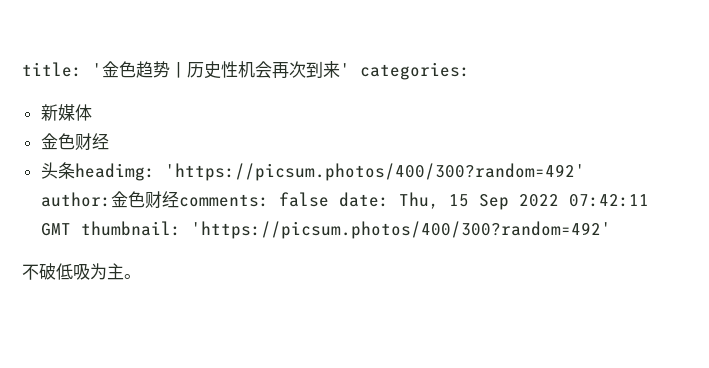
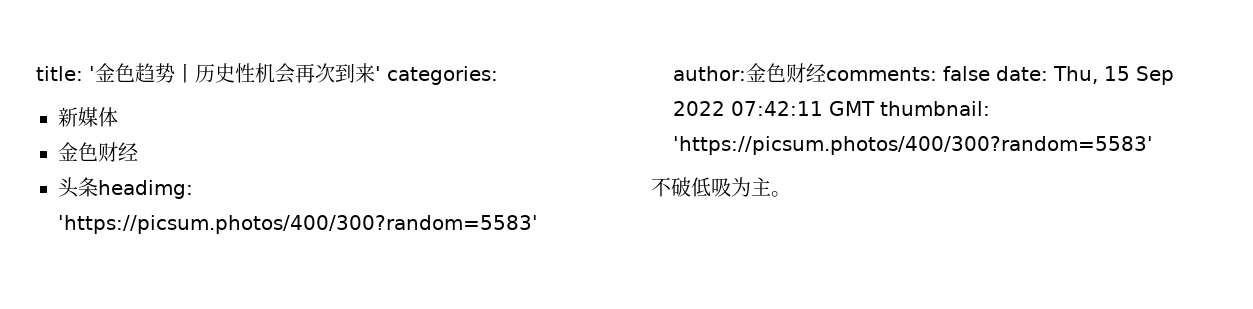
[164,163,585,181] 'https://picsum.photos/400/300?random=492' -> [58,215,538,234] 'https://picsum.photos/400/300?random=5583'
[190,221,611,239] 'https://picsum.photos/400/300?random=492' -> [673,136,1153,155] 'https://picsum.photos/400/300?random=5583'

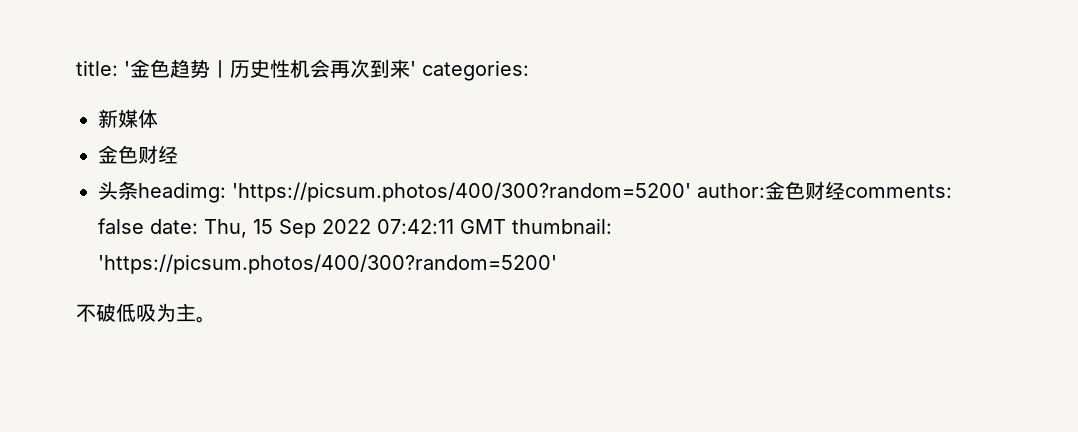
[58,215,538,234] 'https://picsum.photos/400/300?random=5583' -> [232,182,691,202] 'https://picsum.photos/400/300?random=5200'
[673,136,1153,155] 'https://picsum.photos/400/300?random=5583' -> [98,254,557,274] 'https://picsum.photos/400/300?random=5200'

